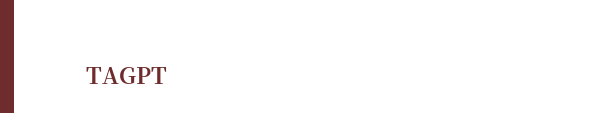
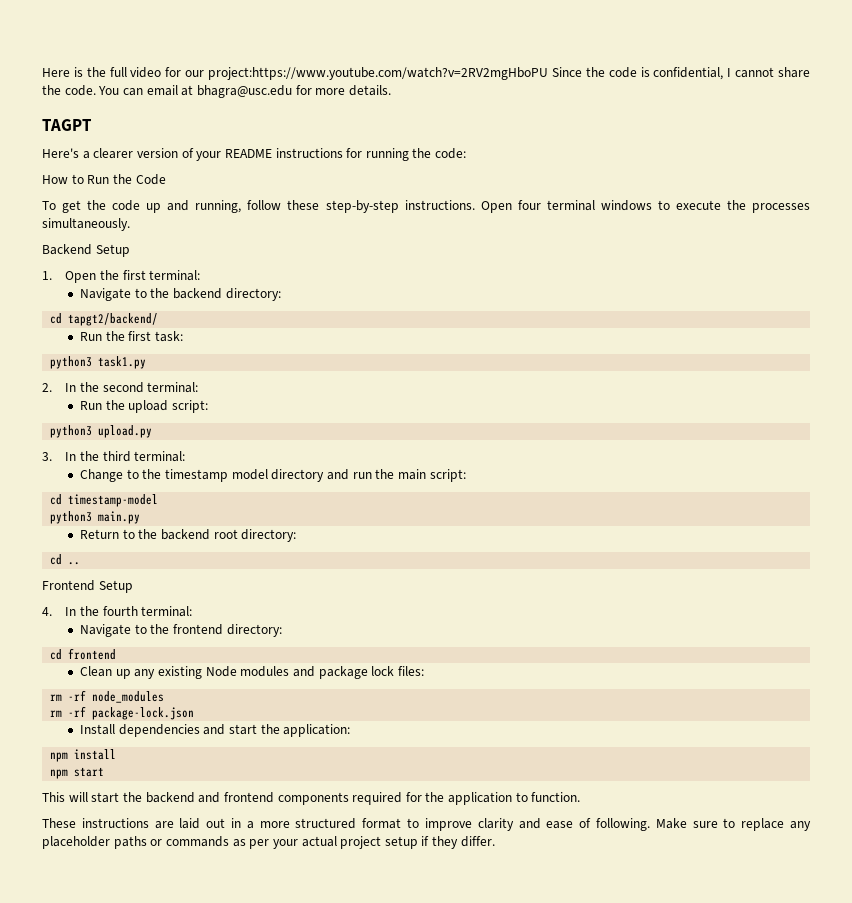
[86,67,167,84] TAGPT -> [42,67,811,80] [42,85,391,98] [42,119,92,131] [42,148,467,161] [42,174,166,185] [42,200,810,213] [42,218,130,231] [42,244,130,257] [42,270,201,283] [80,288,281,301] [50,313,159,326] [80,331,184,342] [50,356,147,369] [42,382,199,393] [80,400,209,413] [50,425,153,438] [42,451,186,462] [80,469,466,482] [50,494,159,507] [50,511,141,524] [80,529,297,542] [50,554,81,565] [42,580,133,593] [42,606,193,617] [80,624,282,637] [50,648,117,660] [80,666,424,679] [50,690,165,703] [50,706,195,720] [80,724,351,737] [50,749,117,762] [50,767,105,779] [42,792,581,805] [42,818,812,831] [42,836,495,849] Here is the full video for our project:https://www.youtube.com/watch?v=2RV2mgHboPU Since the code is confidential, I cannot share the code. You can email at bhagra@usc.edu for more details. // TAGPT // Here's a clearer version of your README instructions for running the code: // How to Run the Code // To get the code up and running, follow these step-by-step instructions. Open four terminal windows to execute the processes simultaneously. // Backend Setup // 1. Open the first terminal: // Navigate to the backend directory: // cd tapgt2/backend/ // Run the first task: // python3 task1.py // 2. In the second terminal: // Run the upload script: // python3 upload.py // 3. In the third terminal: // Change to the timestamp model directory and run the main script: // cd timestamp-model // python3 main.py // Return to the backend root directory: // cd .. // Frontend Setup // 4. In the fourth terminal: // Navigate to the frontend directory: // cd frontend // Clean up any existing Node modules and package lock files: // rm -rf node_modules // rm -rf package-lock.json // Install dependencies and start the application: // npm install // npm start // This will start the backend and frontend components required for the application to function. // These instructions are laid out in a more structured format to improve clarity and ease of following. Make sure to replace any placeholder paths or commands as per your actual project setup if they differ.

